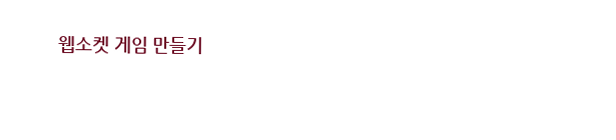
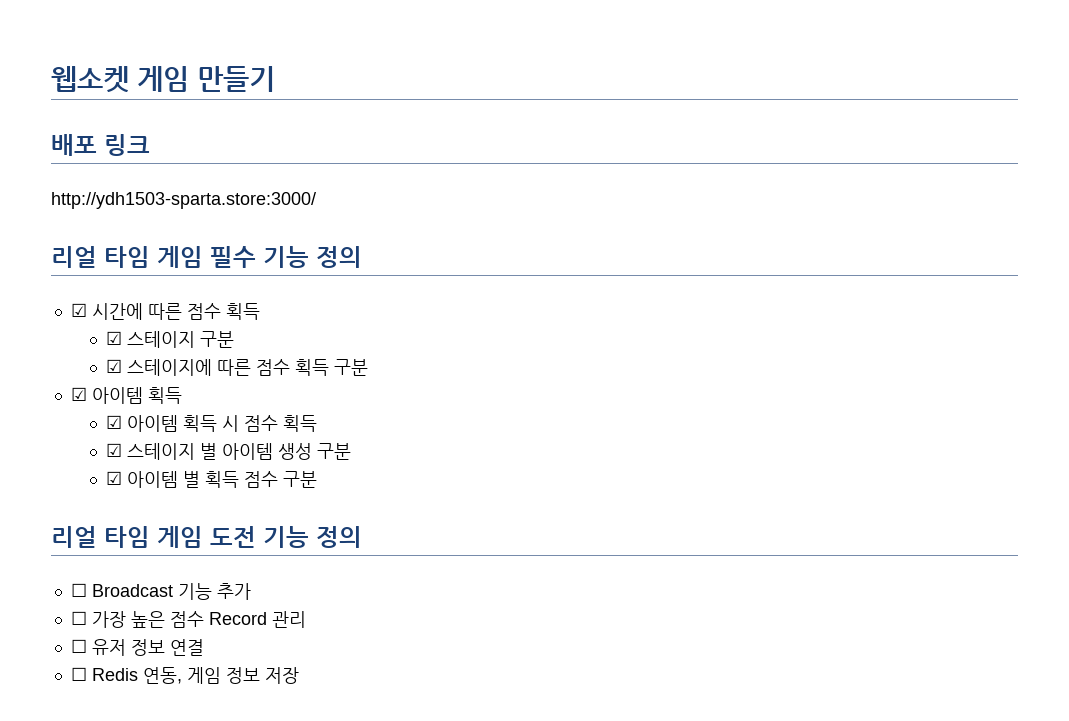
(205, 45) none -> [51,134,150,156] [51,192,316,209] [51,246,362,268] [70,303,260,320] [106,331,235,348] [106,359,369,376] [70,387,182,404] [106,415,318,432] [106,443,352,460] [106,471,318,488] [51,526,362,548] [70,583,251,600] [70,611,306,628] [70,639,204,656] [70,667,299,684] // 배포 링크 // http://ydh1503-sparta.store:3000/ // 리얼 타임 게임 필수 기능 정의 // ☑ 시간에 따른 점수 획득 // ☑ 스테이지 구분 // ☑ 스테이지에 따른 점수 획득 구분 // ☑ 아이템 획득 // ☑ 아이템 획득 시 점수 획득 // ☑ 스테이지 별 아이템 생성 구분 // ☑ 아이템 별 획득 점수 구분 // 리얼 타임 게임 도전 기능 정의 // ☐ Broadcast 기능 추가 // ☐ 가장 높은 점수 Record 관리 // ☐ 유저 정보 연결 // ☐ Redis 연동, 게임 정보 저장

